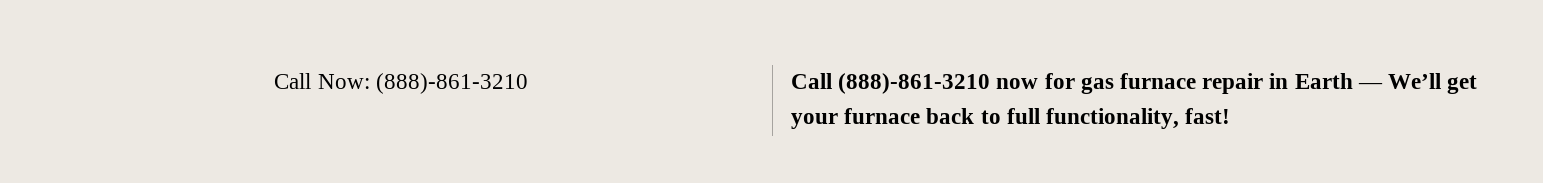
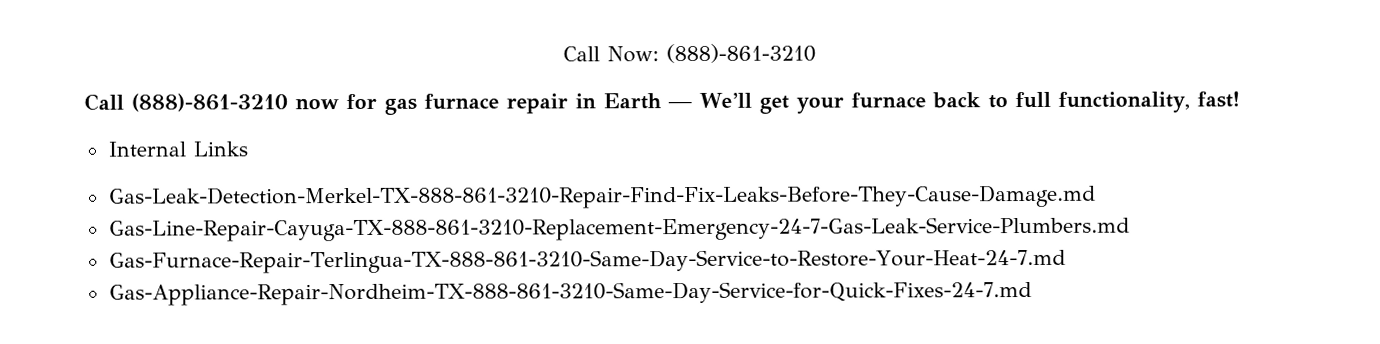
(1231, 116) none -> [107,141,248,157] [108,184,1096,210] [108,216,1130,242] [108,248,1066,274] [108,280,1032,306] // Internal Links // Gas-Leak-Detection-Merkel-TX-888-861-3210-Repair-Find-Fix-Leaks-Before-They-Cause-Damage.md // Gas-Line-Repair-Cayuga-TX-888-861-3210-Replacement-Emergency-24-7-Gas-Leak-Service-Plumbers.md // Gas-Furnace-Repair-Terlingua-TX-888-861-3210-Same-Day-Service-to-Restore-Your-Heat-24-7.md // Gas-Appliance-Repair-Nordheim-TX-888-861-3210-Same-Day-Service-for-Quick-Fixes-24-7.md

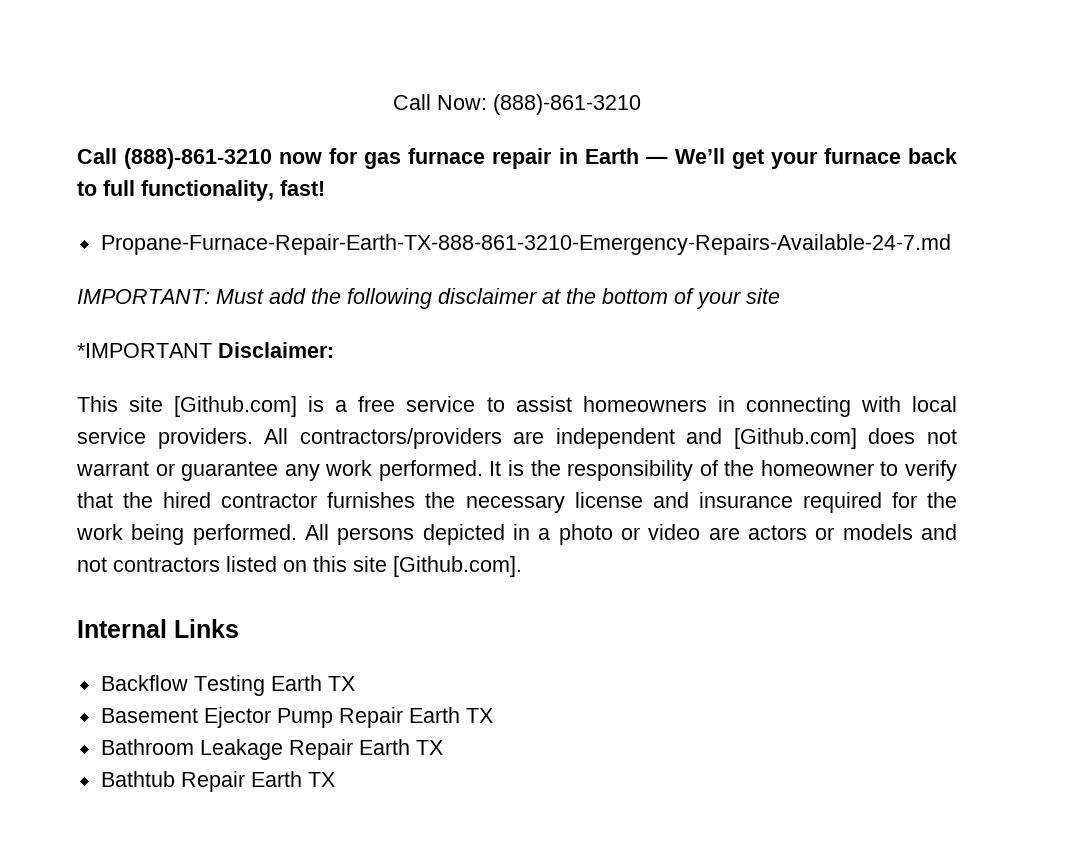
[107,141,248,157] [108,184,1096,210] [108,216,1130,242] [108,248,1066,274] [108,280,1032,306] Internal Links // Gas-Leak-Detection-Merkel-TX-888-861-3210-Repair-Find-Fix-Leaks-Before-They-Cause-Damage.md // Gas-Line-Repair-Cayuga-TX-888-861-3210-Replacement-Emergency-24-7-Gas-Leak-Service-Plumbers.md // Gas-Furnace-Repair-Terlingua-TX-888-861-3210-Same-Day-Service-to-Restore-Your-Heat-24-7.md // Gas-Appliance-Repair-Nordheim-TX-888-861-3210-Same-Day-Service-for-Quick-Fixes-24-7.md -> [100,234,951,255] [77,288,780,309] [77,342,334,358] [77,396,958,417] [77,428,957,449] [76,460,957,481] [77,492,958,513] [76,524,958,545] [77,556,522,577] [77,619,239,638] [100,675,355,696] [100,707,493,728] [100,739,443,760] [100,771,335,792] Propane-Furnace-Repair-Earth-TX-888-861-3210-Emergency-Repairs-Available-24-7.md // IMPORTANT: Must add the following disclaimer at the bottom of your site // *IMPORTANT Disclaimer: // This site [Github.com] is a free service to assist homeowners in connecting with local service providers. All contractors/providers are independent and [Github.com] does not warrant or guarantee any work performed. It is the responsibility of the homeowner to verify that the hired contractor furnishes the necessary license and insurance required for the work being performed. All persons depicted in a photo or video are actors or models and not contractors listed on this site [Github.com]. // Internal Links // Backflow Testing Earth TX // Basement Ejector Pump Repair Earth TX // Bathroom Leakage Repair Earth TX // Bathtub Repair Earth TX

